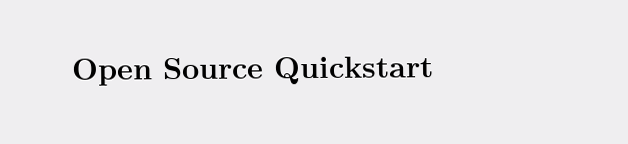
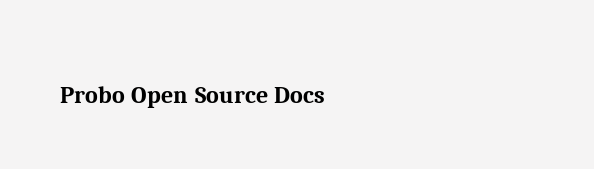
(71, 72) none -> [60,86,125,103] Probo
[273,56,434,85] Quickstart -> [274,87,326,103] Docs

